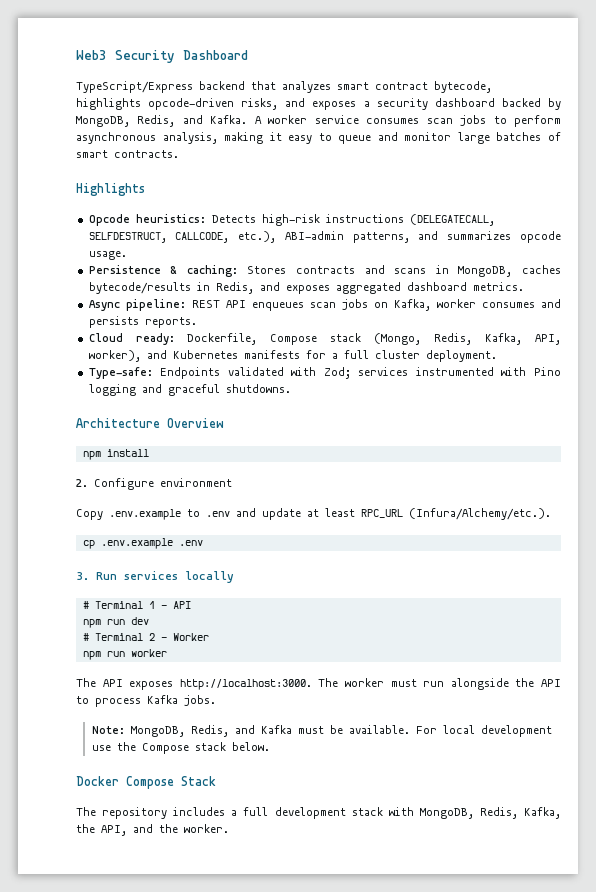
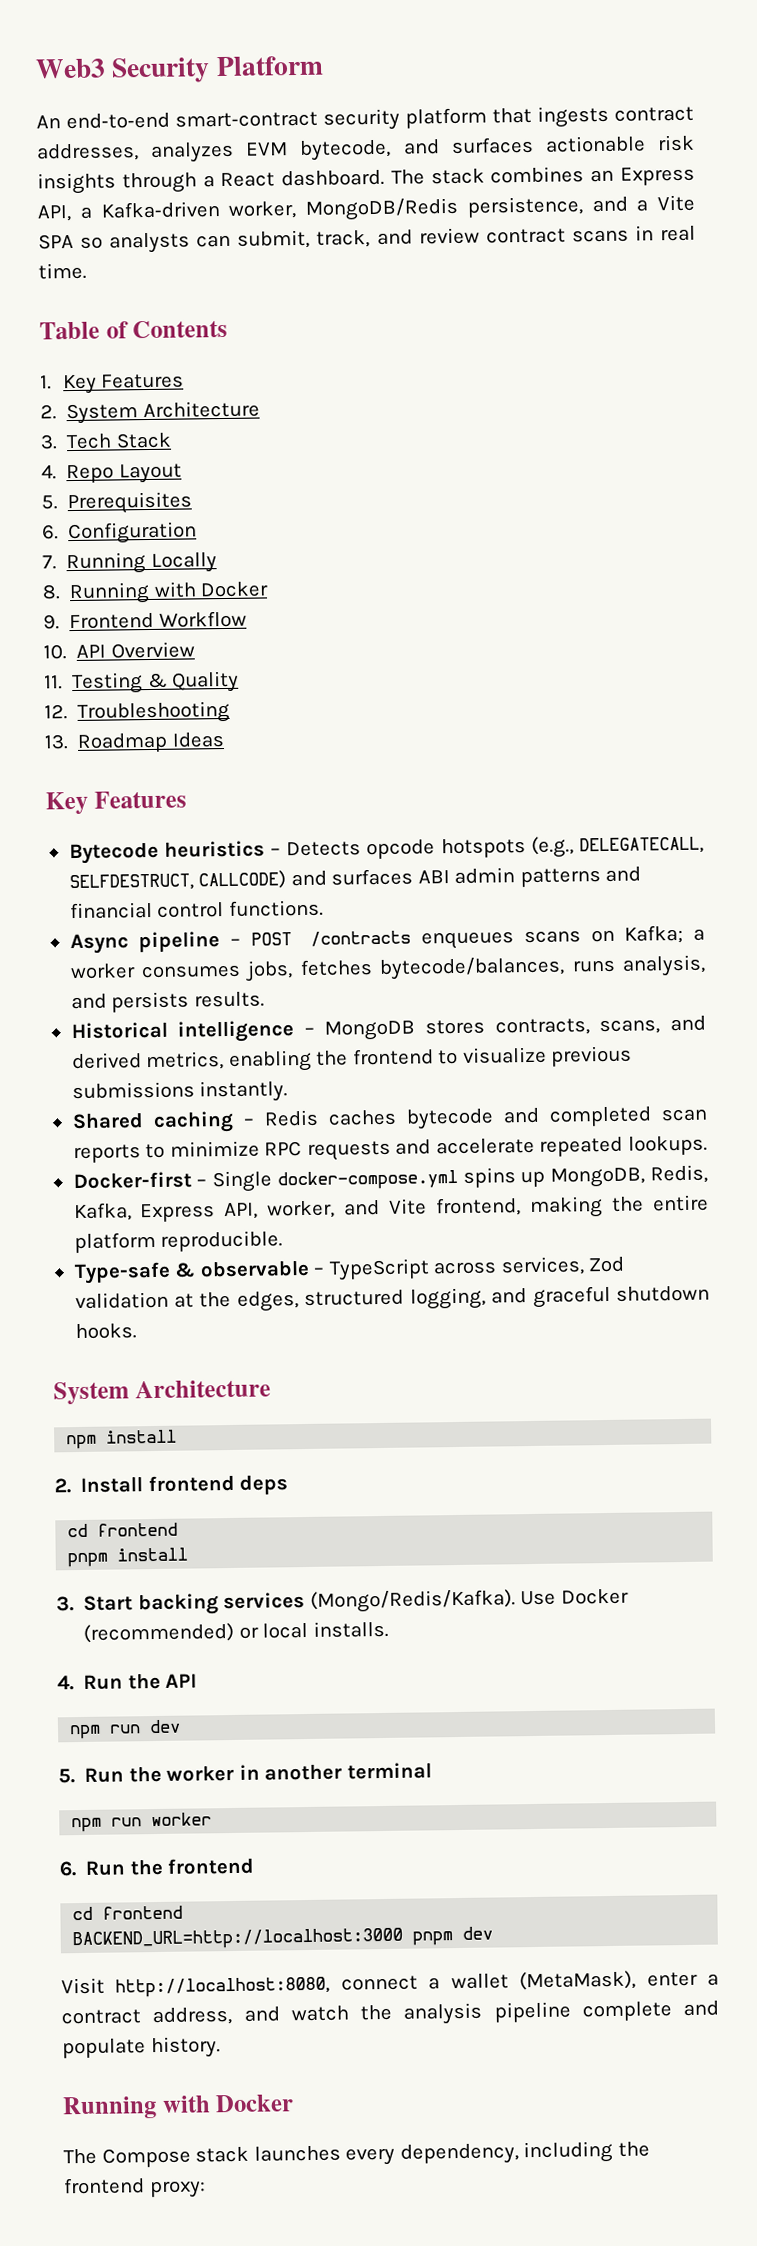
[183,50,248,60] [76,81,492,93] [76,98,561,110] [76,115,561,127] [76,132,561,144] [76,150,179,158] [76,183,145,196] [88,214,495,226] [88,231,561,243] [88,251,127,260] [88,265,561,277] [88,282,524,294] [88,299,562,311] [88,316,197,328] [88,333,561,345] [88,350,497,362] [88,367,561,379] [88,384,291,396] [76,418,224,428] Dashboard // TypeScript/Express backend that analyzes smart contract bytecode, highlights opcode-driven risks, and exposes a security dashboard backed by MongoDB, Redis, and Kafka. A worker service consumes scan jobs to perform asynchronous analysis, making it easy to queue and monitor large batches of smart contracts. // Highlights // Opcode heuristics: Detects high-risk instructions (DELEGATECALL, SELFDESTRUCT, CALLCODE, etc.), ABI-admin patterns, and summarizes opcode usage. // Persistence & caching: Stores contracts and scans in MongoDB, caches bytecode/results in Redis, and exposes aggregated dashboard metrics. // Async pipeline: REST API enqueues scan jobs on Kafka, worker consumes and persists reports. // Cloud ready: Dockerfile, Compose stack (Mongo, Redis, Kafka, API, worker), and Kubernetes manifests for a full cluster deployment. // Type-safe: Endpoints validated with Zod; services instrumented with Pino logging and graceful shutdowns. // Architecture Overview -> [215,55,324,77] [36,105,694,131] [36,134,695,163] [37,166,695,195] [37,194,695,222] [38,225,696,254] [38,262,87,280] [39,319,229,340] [40,373,185,395] [40,400,260,425] [40,432,172,450] [41,463,182,484] [41,491,193,515] [42,521,198,545] [42,552,217,575] [42,581,270,605] [43,610,247,630] [43,641,195,660] [44,670,240,695] [44,700,231,724] [44,732,224,753] [45,790,187,815] [68,836,705,865] [68,866,642,892] [69,899,324,920] [69,924,705,955] [69,954,706,982] [70,991,265,1013] [70,1015,706,1043] [71,1045,633,1072] [71,1080,289,1103] [71,1106,708,1133] [72,1135,708,1164] [72,1164,708,1193] [73,1194,710,1223] [73,1230,284,1254] [73,1256,625,1285] [74,1285,711,1312] [74,1323,137,1340] [53,1379,271,1405] Platform // An end‑to‑end smart‑contract security platform that ingests contract addresses, analyzes EVM bytecode, and surfaces actionable risk insights through a React dashboard. The stack combines an Express API, a Kafka‑driven worker, MongoDB/Redis persistence, and a Vite SPA so analysts can submit, track, and review contract scans in real time. // Table of Contents // 1. Key Features // 2. System Architecture // 3. Tech Stack // 4. Repo Layout // 5. Prerequisites // 6. Configuration // 7. Running Locally // 8. Running with Docker // 9. Frontend Workflow // 10. API Overview // 11. Testing & Quality // 12. Troubleshooting // 13. Roadmap Ideas // Key Features // Bytecode heuristics – Detects opcode hotspots (e.g., DELEGATECALL, SELFDESTRUCT, CALLCODE) and surfaces ABI admin patterns and financial control functions. // Async pipeline – POST /contracts enqueues scans on Kafka; a worker consumes jobs, fetches bytecode/balances, runs analysis, and persists results. // Historical intelligence – MongoDB stores contracts, scans, and derived metrics, enabling the frontend to visualize previous submissions instantly. // Shared caching – Redis caches bytecode and completed scan reports to minimize RPC requests and accelerate repeated lookups. // Docker-first – Single docker-compose.yml spins up MongoDB, Redis, Kafka, Express API, worker, and Vite frontend, making the entire platform reproducible. // Type-safe & observable – TypeScript across services, Zod validation at the edges, structured logging, and graceful shutdown hooks. // System Architecture
[93,478,232,490] [76,508,551,520] [82,538,203,549] [76,571,234,583] [82,601,191,609] [82,617,149,628] [82,633,209,641] [82,649,167,660] [76,678,562,690] [76,695,216,707] [91,725,552,737] [91,742,270,754] [76,776,216,789] [76,807,562,819] [76,824,229,836] Configure environment // Copy .env.example to .env and update at least RPC_URL (Infura/Alchemy/etc.). // cp .env.example .env // 3. Run services locally // # Terminal 1 - API // npm run dev // # Terminal 2 - Worker // npm run worker // The API exposes http://localhost:3000. The worker must run alongside the API to process Kafka jobs. // Note: MongoDB, Redis, and Kafka must be available. For local development use the Compose stack below. // Docker Compose Stack // The repository includes a full development stack with MongoDB, Redis, Kafka, the API, and the worker. -> [80,1474,289,1495] [67,1522,179,1538] [67,1547,189,1568] [56,1588,629,1616] [83,1620,389,1643] [57,1672,198,1691] [69,1719,182,1740] [58,1762,432,1784] [71,1812,213,1833] [59,1857,255,1877] [72,1905,184,1921] [72,1926,494,1951] [61,1970,720,1998] [61,2000,719,2026] [62,2036,221,2059] [62,2094,295,2120] [63,2140,650,2168] [63,2177,206,2199] Install frontend deps // cd frontend // pnpm install // 3. Start backing services (Mongo/Redis/Kafka). Use Docker (recommended) or local installs. // 4. Run the API // npm run dev // 5. Run the worker in another terminal // npm run worker // 6. Run the frontend // cd frontend // BACKEND_URL=http://localhost:3000 pnpm dev // Visit http://localhost:8080, connect a wallet (MetaMask), enter a contract address, and watch the analysis pipeline complete and populate history. // Running with Docker // The Compose stack launches every dependency, including the frontend proxy:

